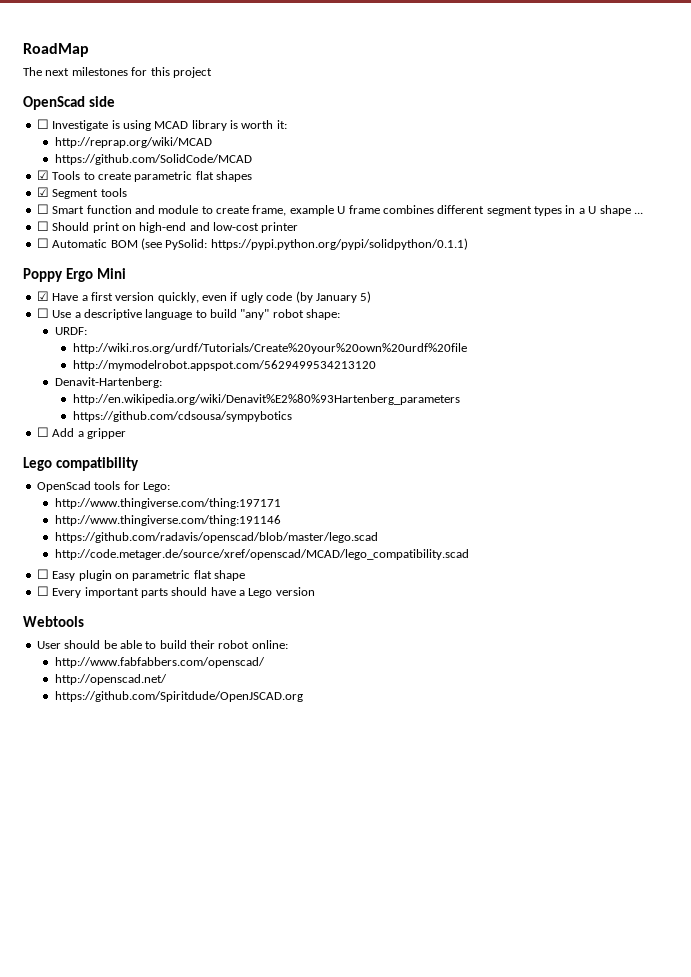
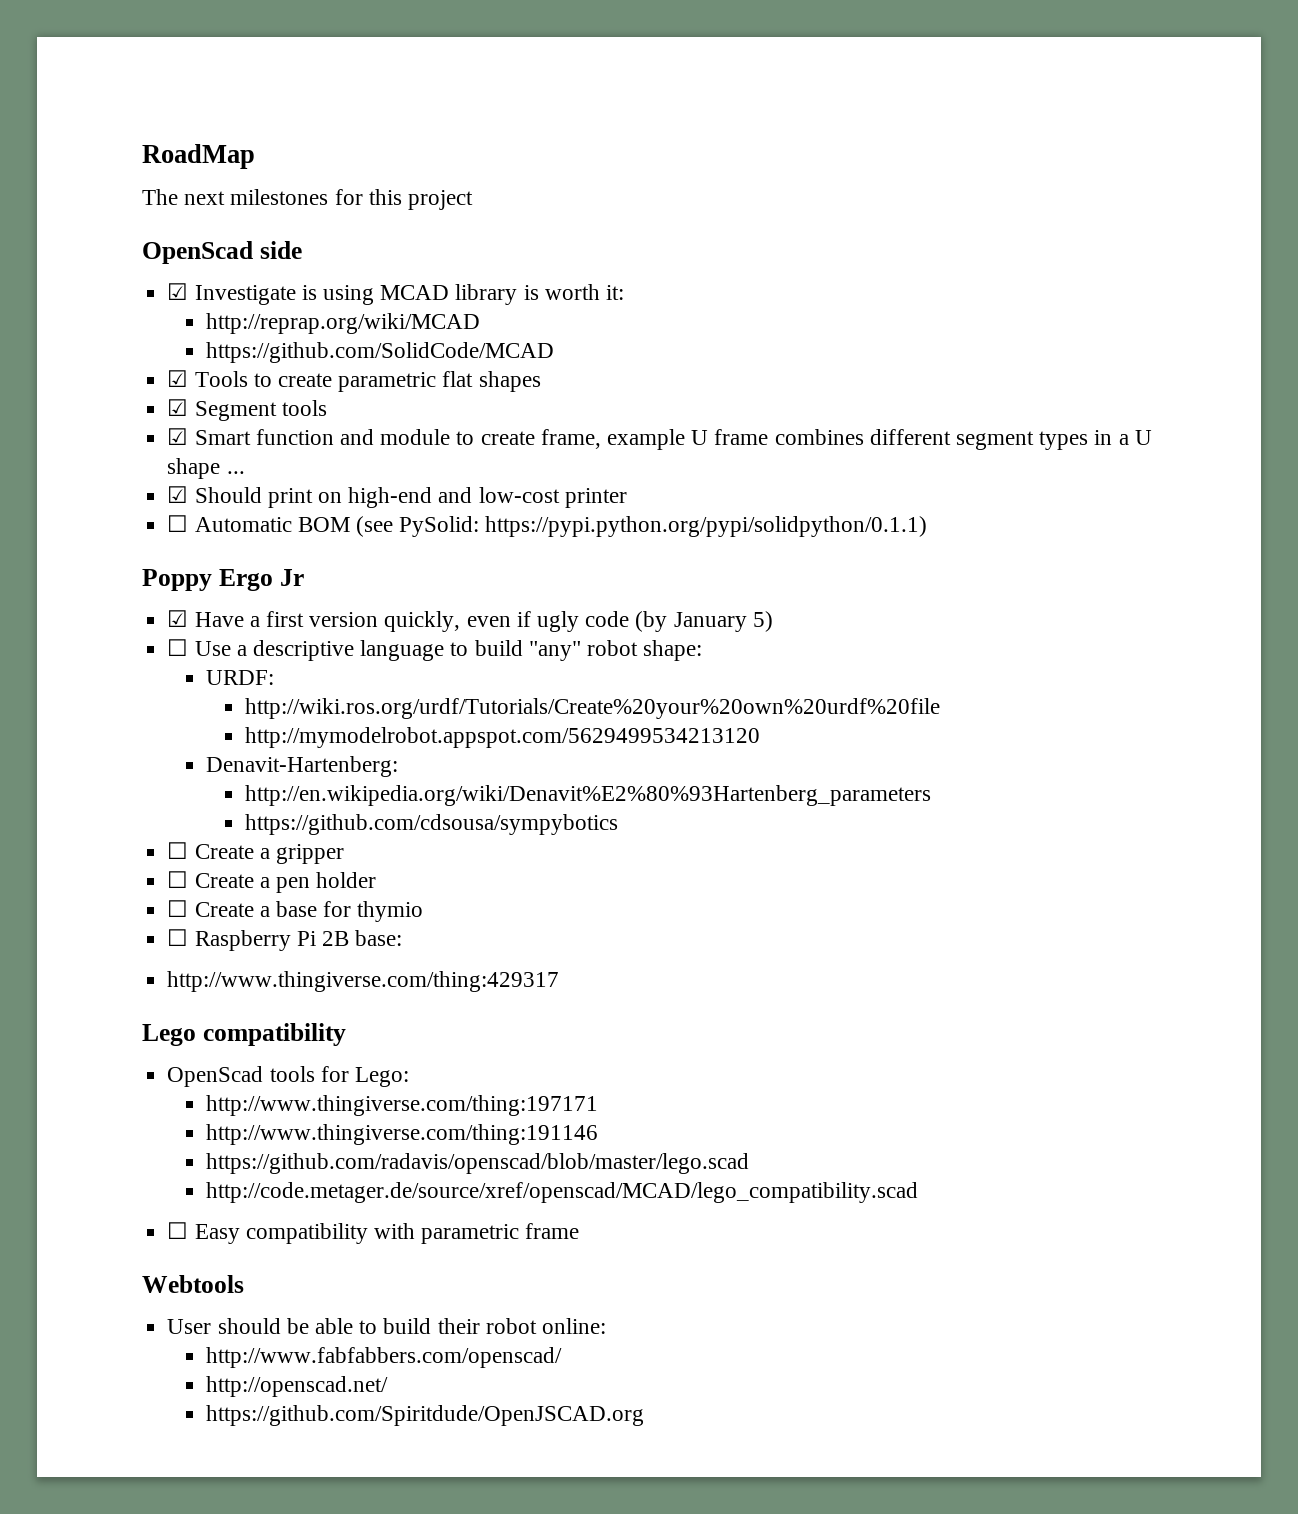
[36,119,49,129] ☐ -> [167,283,189,300] ☑
[36,204,49,214] ☐ -> [167,428,189,445] ☑
[36,221,49,231] ☐ -> [167,486,189,503] ☑
[96,268,126,279] Mini -> [279,569,304,586] Jr
[52,428,75,437] Add -> [194,844,254,859] Create
(126, 433) none -> [167,871,377,893] [167,900,424,922] [167,929,403,951] [167,971,560,992] // ☐ Create a pen holder // ☐ Create a base for thymio // ☐ Raspberry Pi 2B base: // http://www.thingiverse.com/thing:429317
[78,570,245,581] [36,586,315,598] plugin on parametric flat shape // ☐ Every important parts should have a Lego version -> [245,1223,580,1244] compatibility with parametric frame

